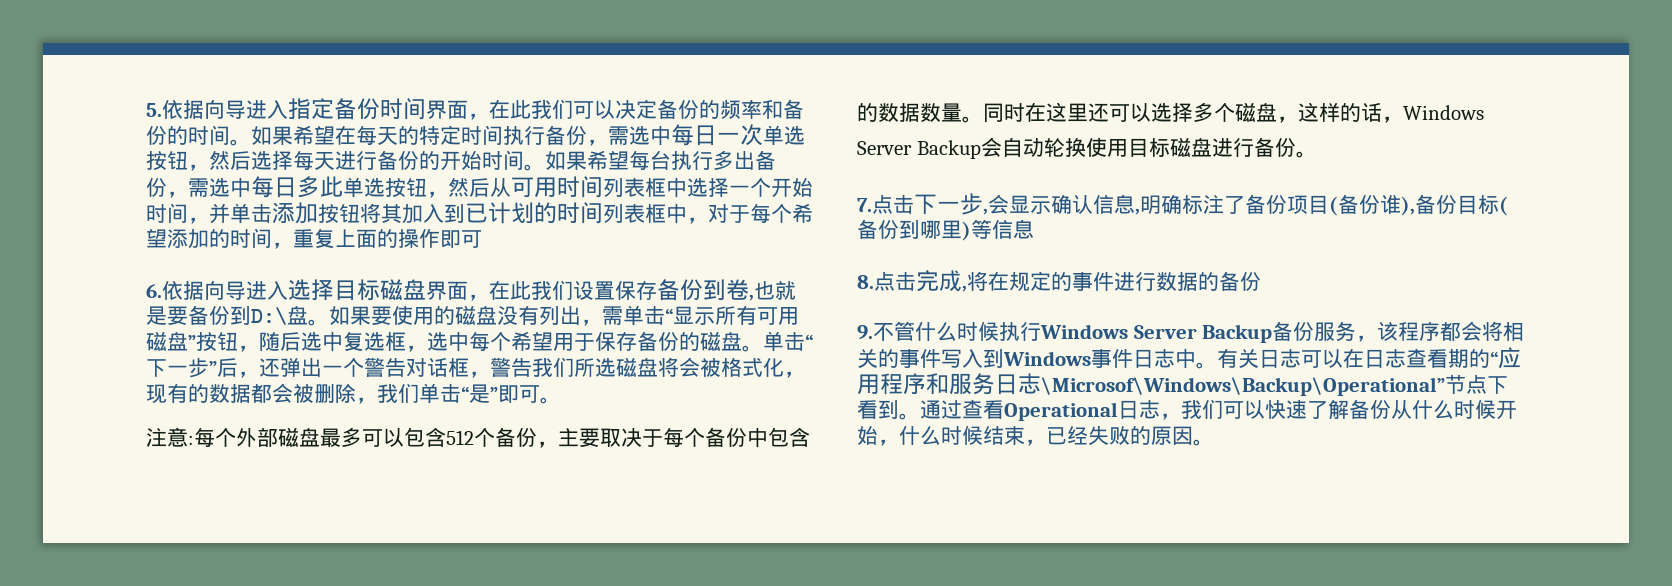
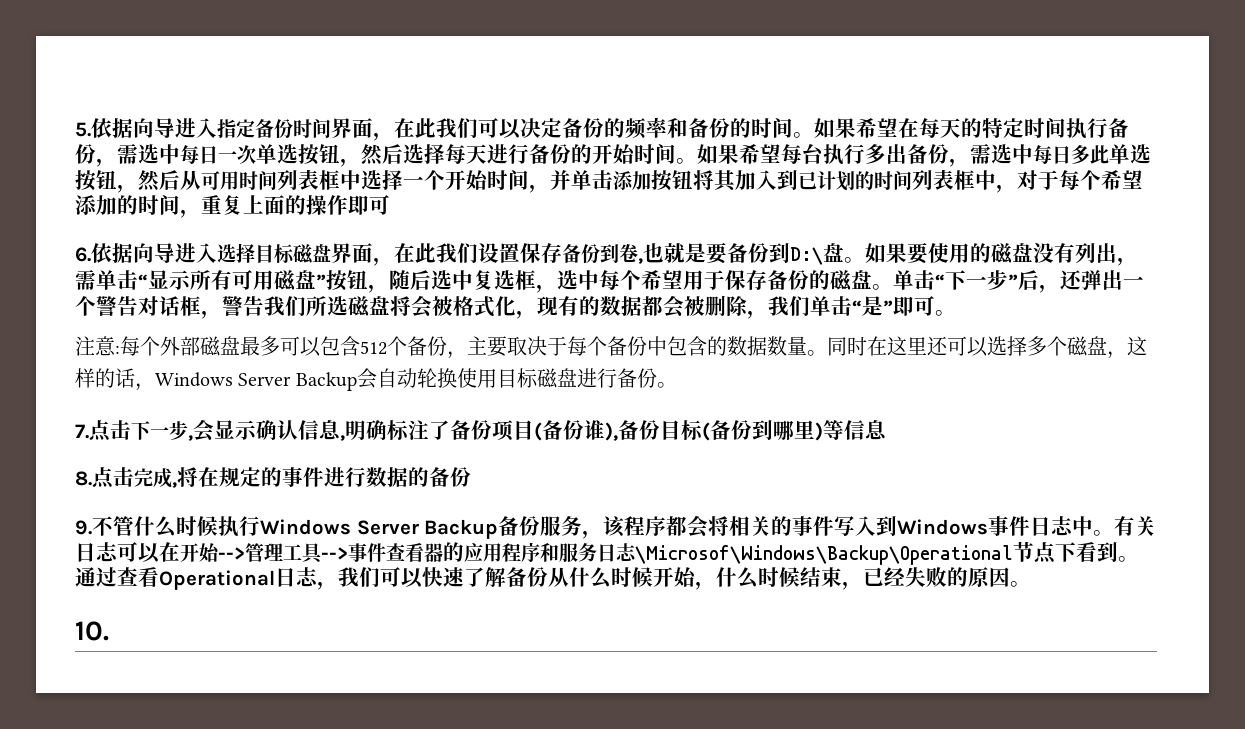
[1364,348,1498,368] 日志查看期的“ -> [180,542,464,564] 开始-->管理工具-->事件查看器的
[1041,377,1445,396] \Microsof\Windows\Backup\Operational” -> [635,545,1013,565] \Microsof\Windows\Backup\Operational
(1214, 442) none -> [75,621,109,641] // 10.

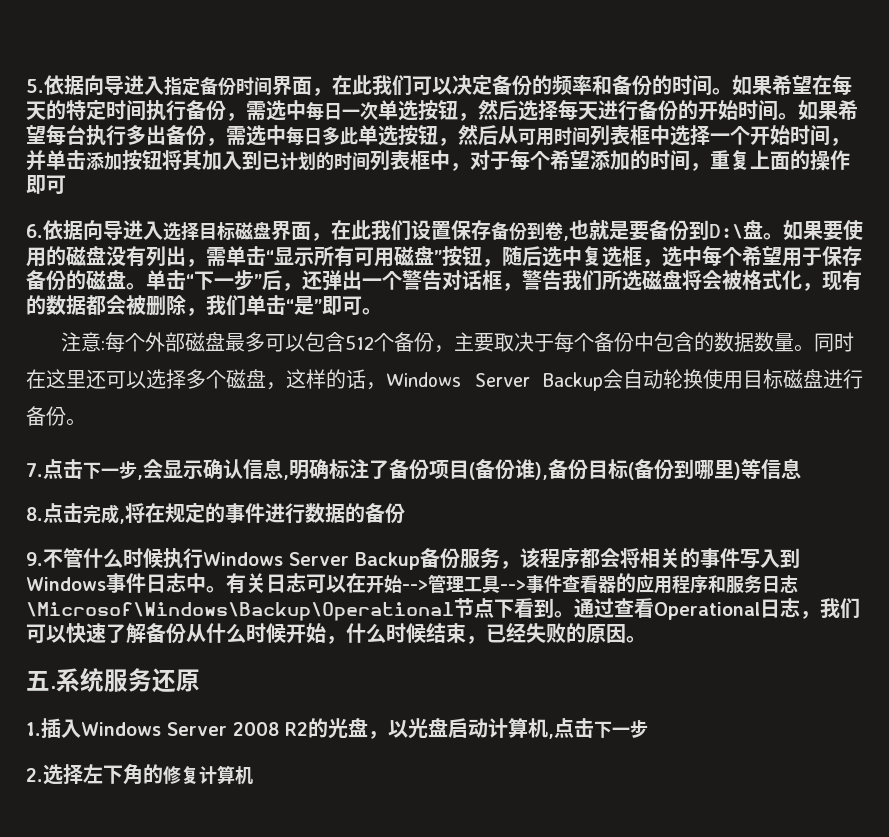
[75,621,109,641] 10. -> [26,668,200,693] [26,718,648,739] [26,763,253,785] 五.系统服务还原 // 1.插入Windows Server 2008 R2的光盘，以光盘启动计算机,点击下一步 // 2.选择左下角的修复计算机

